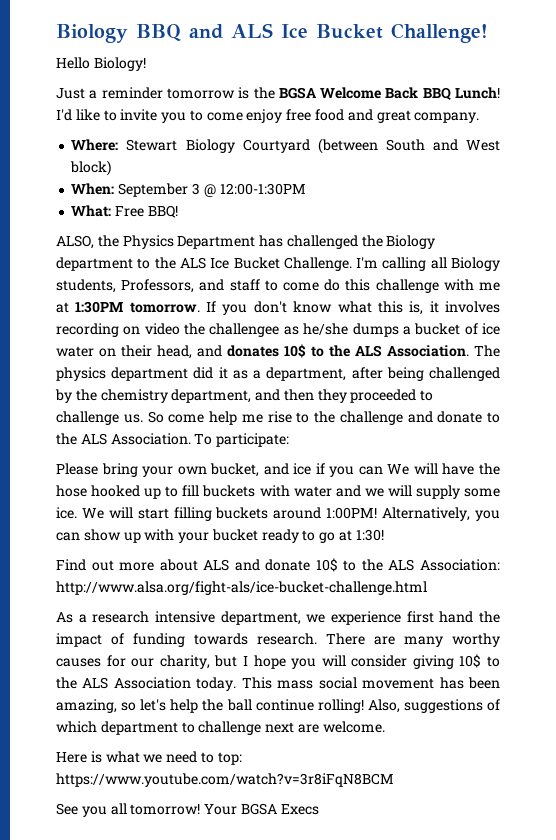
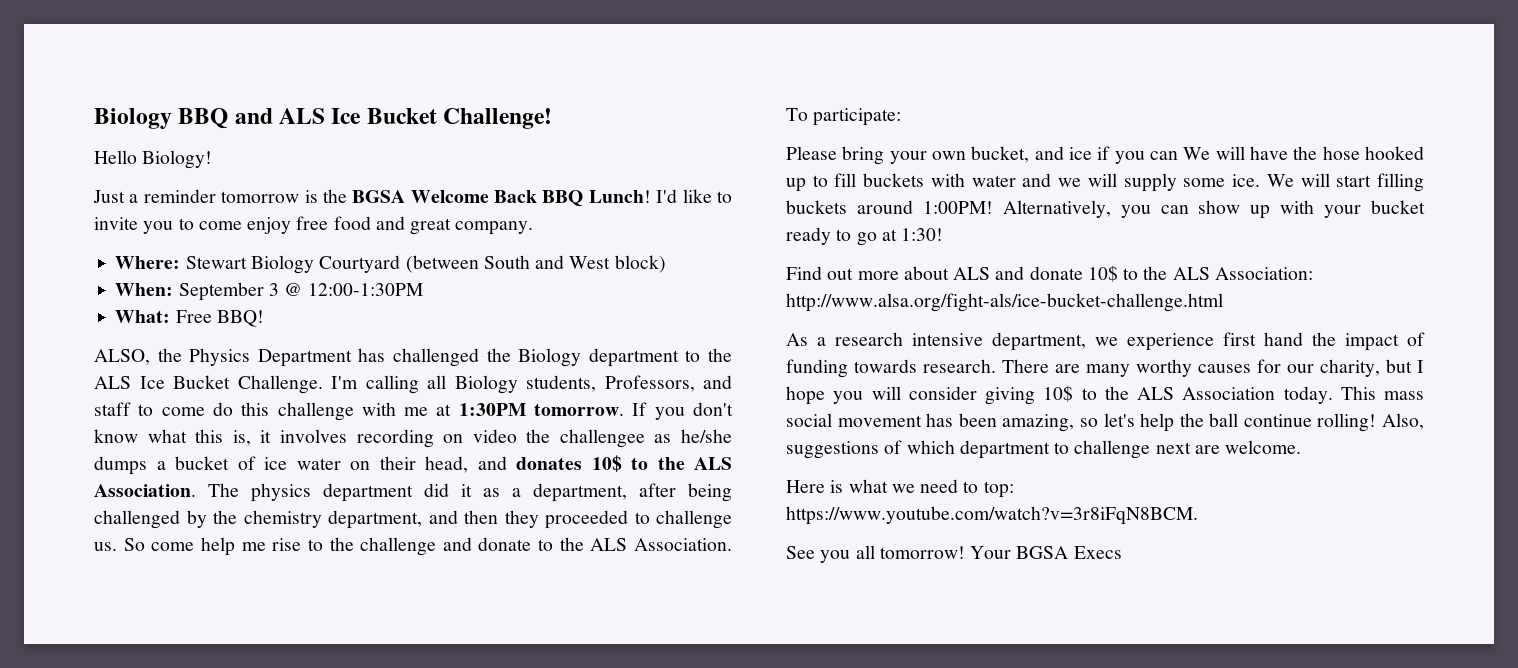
[56,773,394,787] https://www.youtube.com/watch?v=3r8iFqN8BCM -> [786,506,1198,525] https://www.youtube.com/watch?v=3r8iFqN8BCM.

